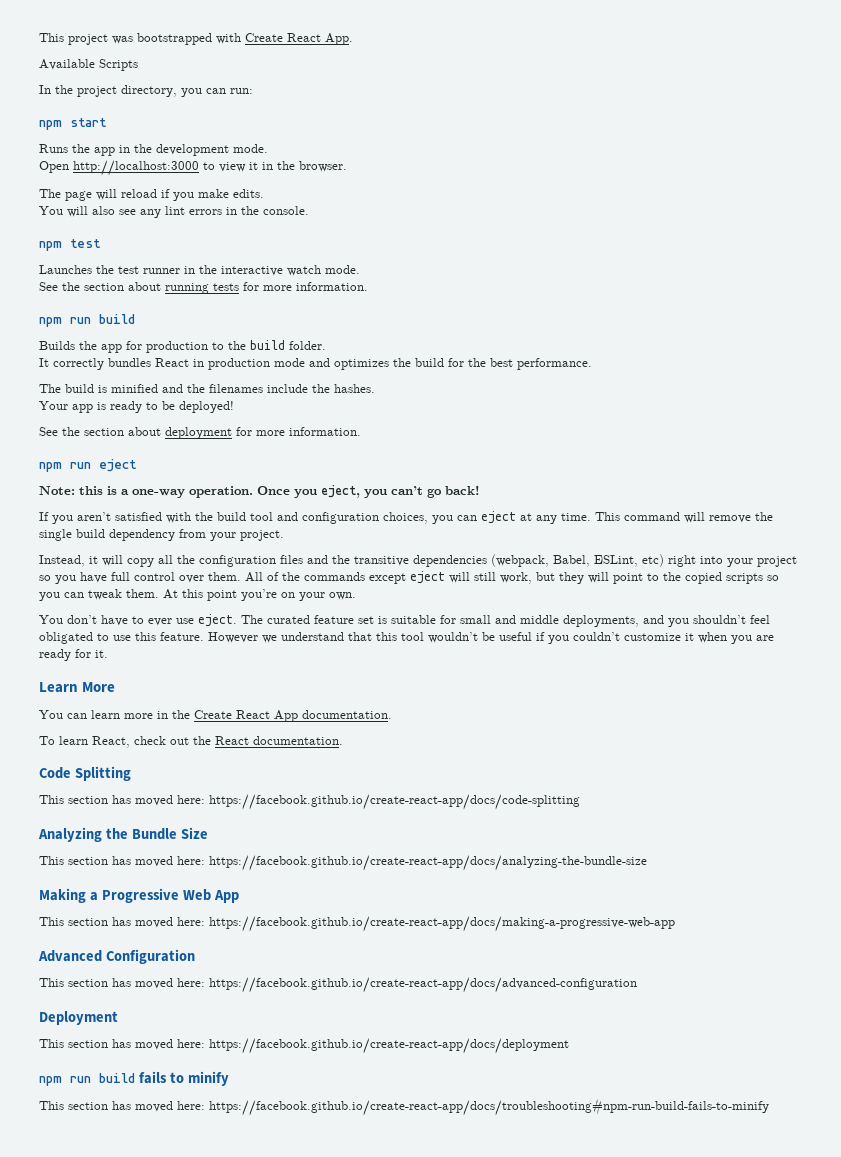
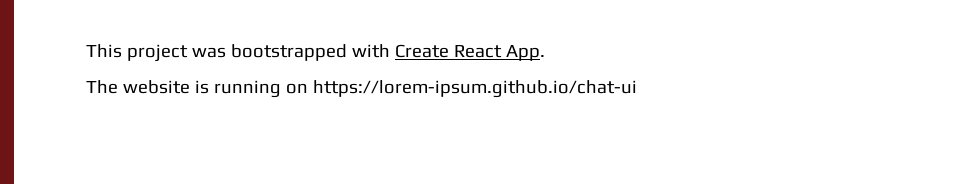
[39,59,138,71] [39,85,253,97] [39,118,107,130] [39,144,268,156] [39,160,347,176] [39,189,264,201] [39,206,309,218] [39,239,101,251] [39,265,360,276] [39,282,368,294] [39,314,135,327] [39,340,326,353] [39,358,592,370] [39,384,375,393] [39,401,234,413] [39,427,361,439] [39,459,137,472] [39,485,480,498] [39,511,773,524] [39,529,284,541] [39,554,797,567] [39,571,779,584] [39,589,356,601] [39,614,770,627] [39,632,774,644] [39,649,108,661] [39,682,116,693] [39,710,392,722] [39,736,343,748] [39,766,131,781] [39,794,580,810] [38,827,208,842] [39,855,647,871] [39,888,239,903] [39,916,675,932] [38,949,195,964] [39,977,637,993] [39,1011,118,1025] [39,1038,569,1054] [39,1071,229,1086] [39,1098,769,1116] Available Scripts // In the project directory, you can run: // npm start // Runs the app in the development mode. // Open http://localhost:3000 to view it in the browser. // The page will reload if you make edits. // You will also see any lint errors in the console. // npm test // Launches the test runner in the interactive watch mode. // See the section about running tests for more information. // npm run build // Builds the app for production to the build folder. // It correctly bundles React in production mode and optimizes the build for the best performance. // The build is minified and the filenames include the hashes. // Your app is ready to be deployed! // See the section about deployment for more information. // npm run eject // Note: this is a one-way operation. Once you eject, you can’t go back! // If you aren’t satisfied with the build tool and configuration choices, you can eject at any time. This command will remove the single build dependency from your project. // Instead, it will copy all the configuration files and the transitive dependencies (webpack, Babel, ESLint, etc) right into your project so you have full control over them. All of the commands except eject will still work, but they will point to the copied scripts so you can tweak them. At this point you’re on your own. // You don’t have to ever use eject. The curated feature set is suitable for small and middle deployments, and you shouldn’t feel obligated to use this feature. However we understand that this tool wouldn’t be useful if you couldn’t customize it when you are ready for it. // Learn More // You can learn more in the Create React App documentation. // To learn React, check out the React documentation. // Code Splitting // This section has moved here: https://facebook.github.io/create-react-app/docs/code-splitting // Analyzing the Bundle Size // This section has moved here: https://facebook.github.io/create-react-app/docs/analyzing-the-bundle-size // Making a Progressive Web App // This section has moved here: https://facebook.github.io/create-react-app/docs/making-a-progressive-web-app // Advanced Configuration // This section has moved here: https://facebook.github.io/create-react-app/docs/advanced-configuration // Deployment // This section has moved here: https://facebook.github.io/create-react-app/docs/deployment // npm run build fails to minify // This section has moved here: https://facebook.github.io/create-react-app/docs/troubleshooting#npm-run-build-fails-to-minify -> [86,80,637,98] The website is running on https://lorem-ipsum.github.io/chat-ui

